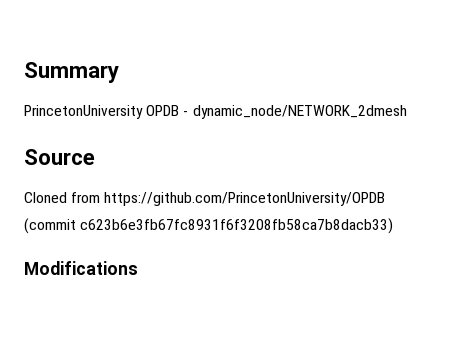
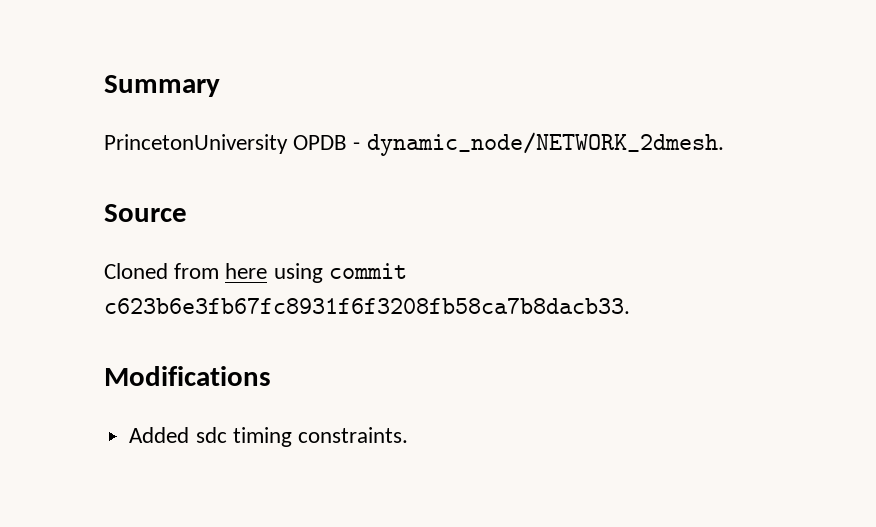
[192,105,407,119] dynamic_node/NETWORK_2dmesh -> [366,132,724,156] dynamic_node/NETWORK_2dmesh.
[104,192,386,206] [24,218,394,234] [24,261,138,275] https://github.com/PrincetonUniversity/OPDB (commit c623b6e3fb67fc8931f6f3208fb58ca7b8dacb33) // Modifications -> [225,263,407,283] [104,298,630,314] [104,366,271,386] [129,427,408,447] here using commit c623b6e3fb67fc8931f6f3208fb58ca7b8dacb33. // Modifications // Added sdc timing constraints.

